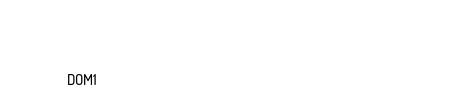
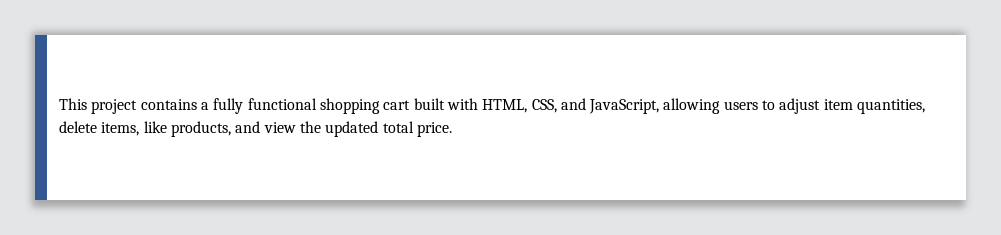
[67,74,97,85] DOM1 -> [59,98,926,114] [59,121,452,137] This project contains a fully functional shopping cart built with HTML, CSS, and JavaScript, allowing users to adjust item quantities, delete items, like products, and view the updated total price.

